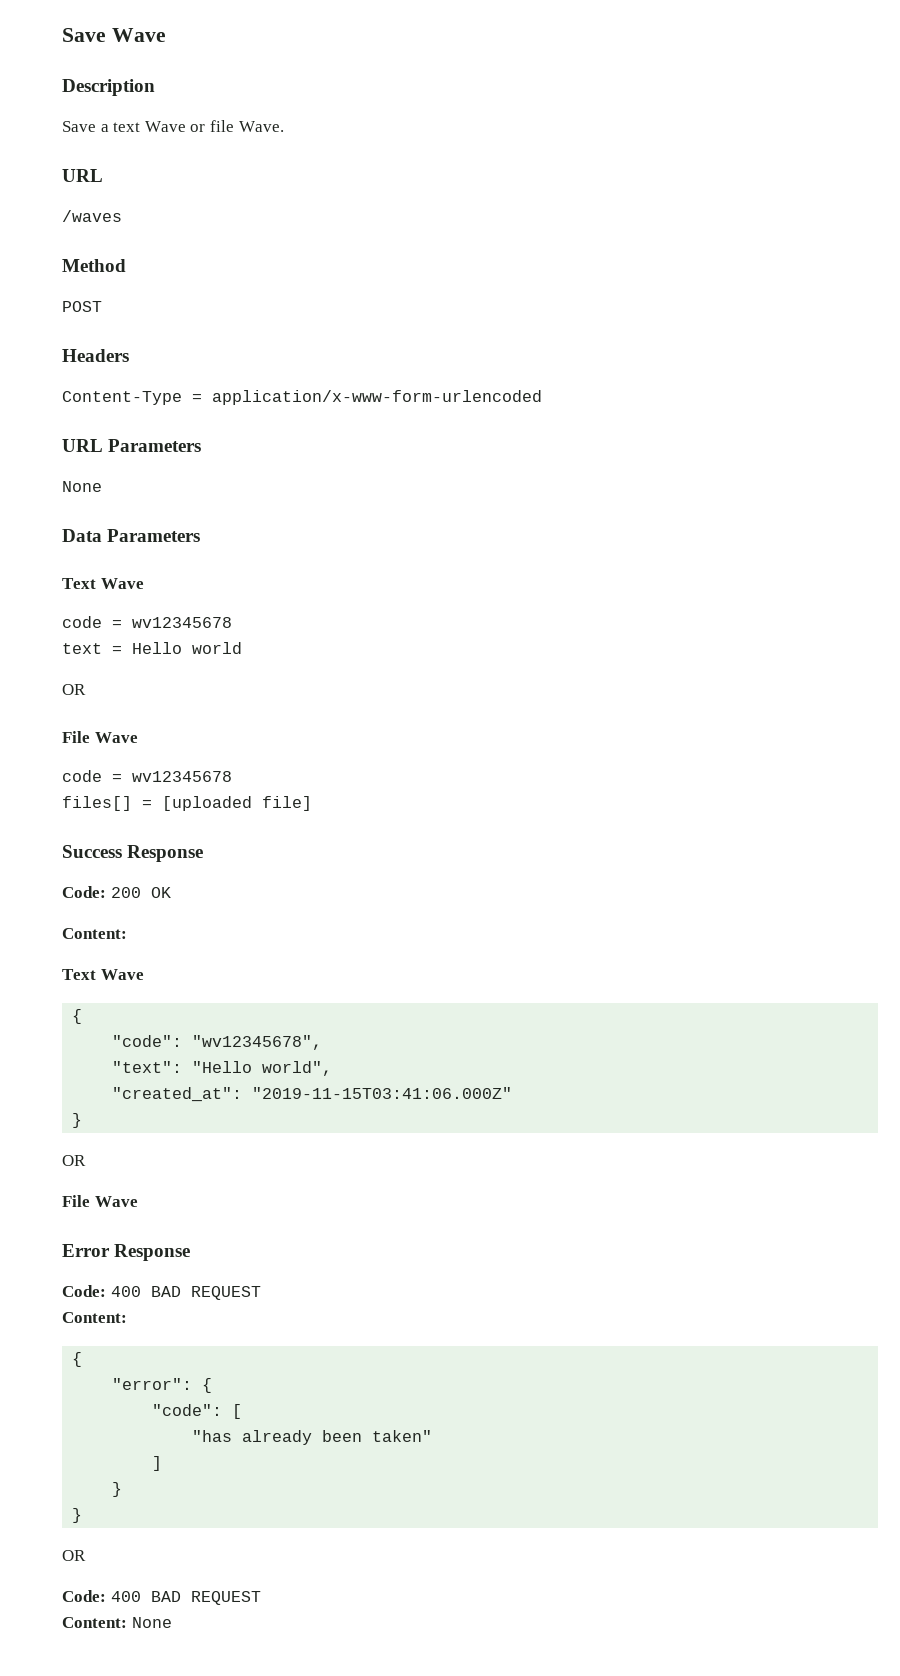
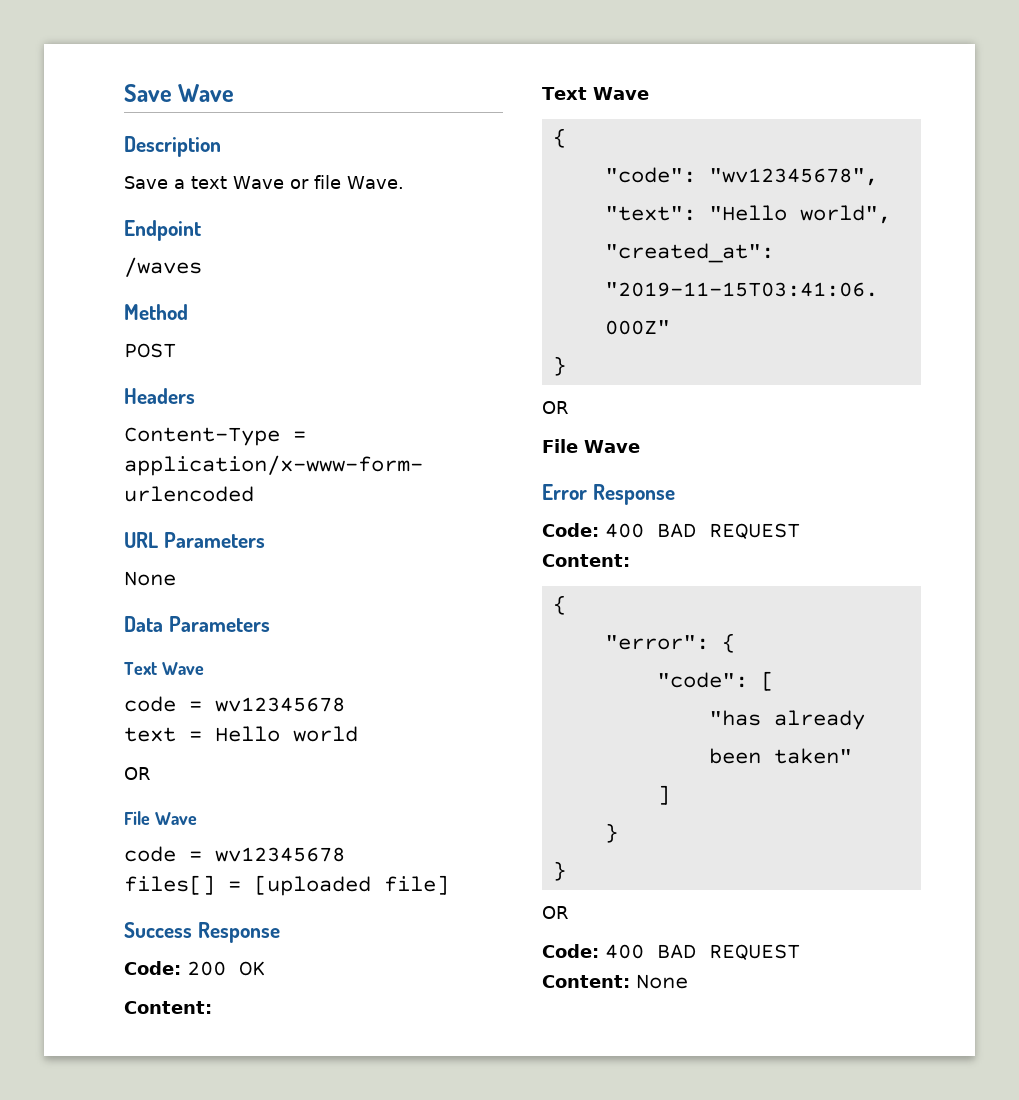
[62,169,103,182] URL -> [124,220,201,241] Endpoint

